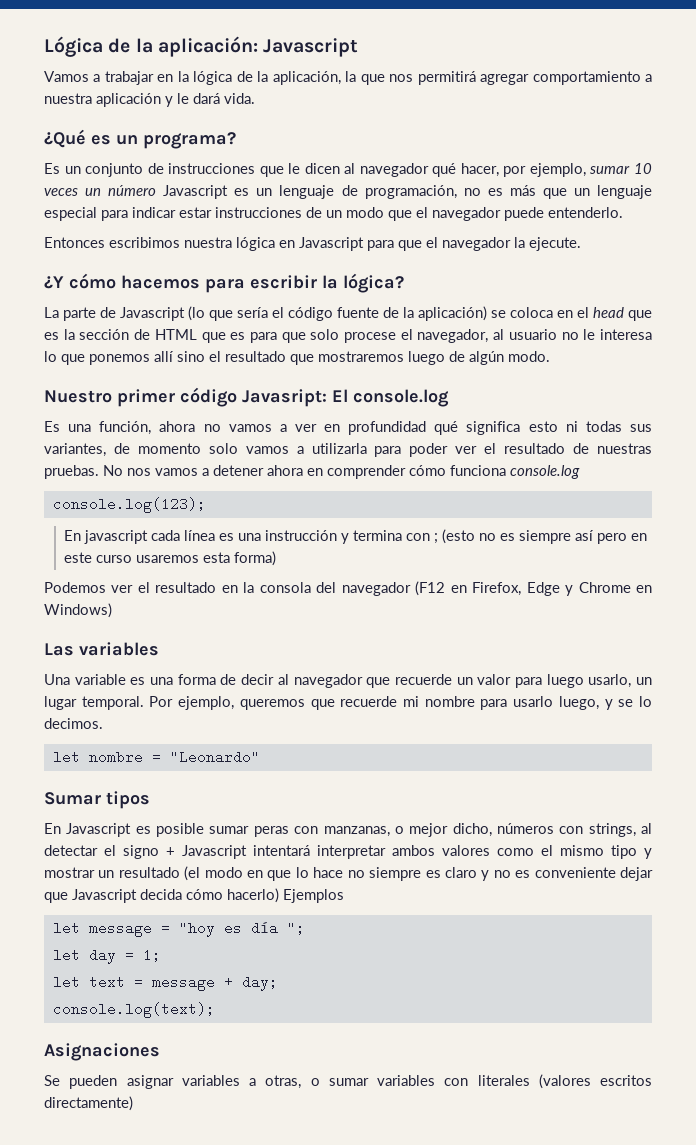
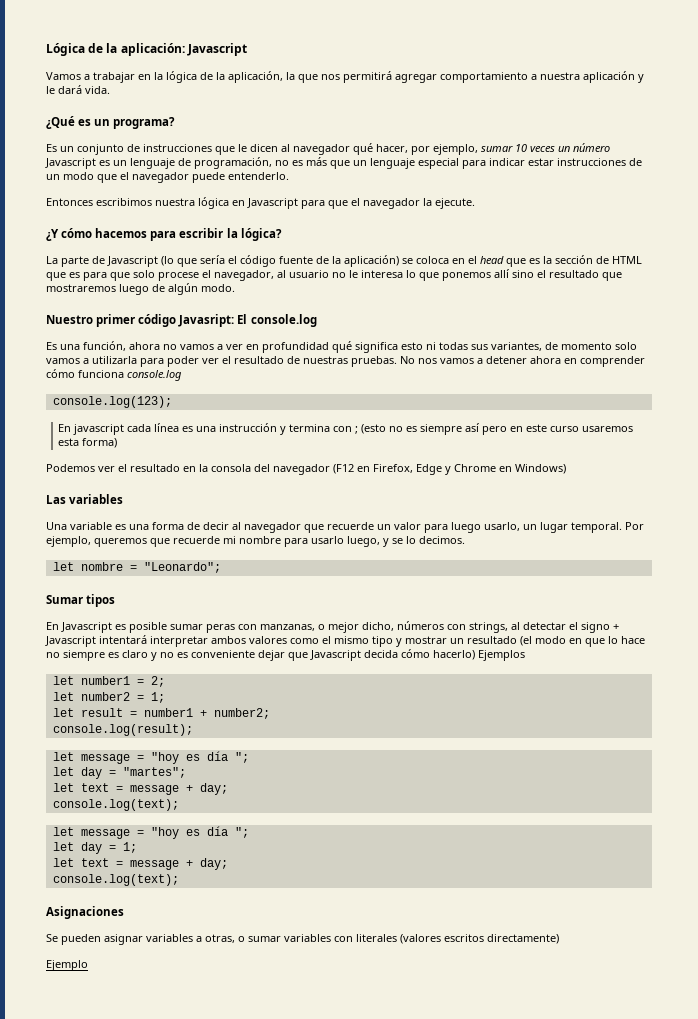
[169,750,260,764] "Leonardo" -> [143,562,221,573] "Leonardo";
(344, 896) none -> [52,676,165,687] [52,692,165,703] [52,708,270,719] [52,724,193,736] [52,751,249,764] [52,767,186,779] [52,783,228,795] [52,799,179,811] // let number1 = 2; // let number2 = 1; // let result = number1 + number2; // console.log(result); // let message = "hoy es día "; // let day = "martes"; // let text = message + day; // console.log(text);
(133, 1103) none -> [46,960,88,971] // Ejemplo

